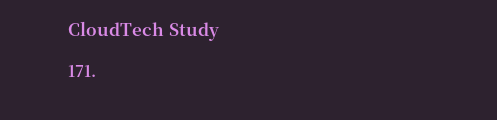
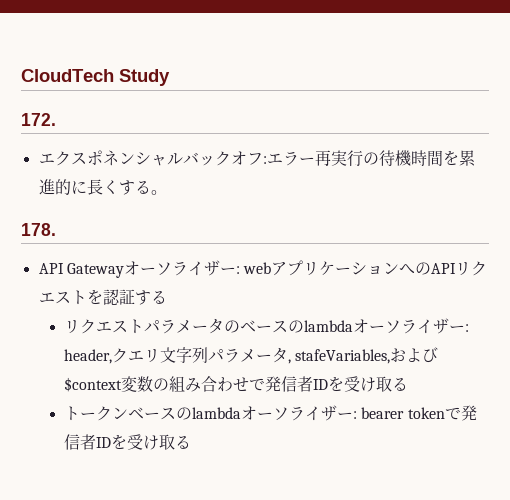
[68,65,96,77] 171. -> [21,113,56,126] [38,150,475,167] [38,179,167,195] [21,223,56,236] [38,260,488,278] [38,289,167,305] [63,318,469,334] [63,347,439,364] [63,376,408,392] [63,405,477,421] [63,434,191,450] 172. // エクスポネンシャルバックオフ:エラー再実行の待機時間を累進的に長くする。 // 178. // API Gatewayオーソライザー: webアプリケーションへのAPIリクエストを認証する // リクエストパラメータのベースのlambdaオーソライザー: header,クエリ文字列パラメータ, stafeVariables,および$context変数の組み合わせで発信者IDを受け取る // トークンベースのlambdaオーソライザー: bearer tokenで発信者IDを受け取る

